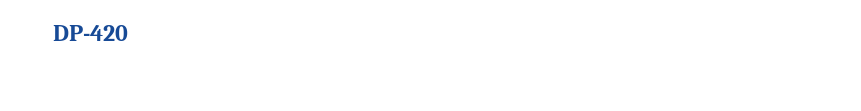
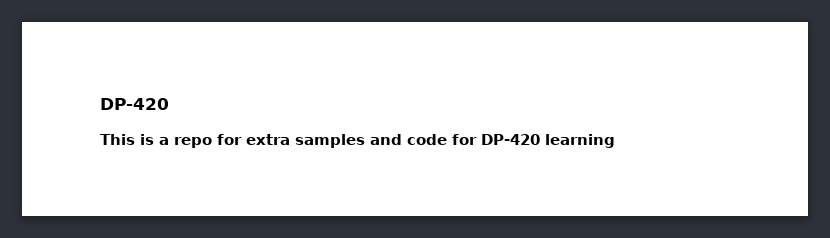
[53,25,128,41] DP-420 -> [100,98,169,110] [100,134,615,148] DP-420 // This is a repo for extra samples and code for DP-420 learning

